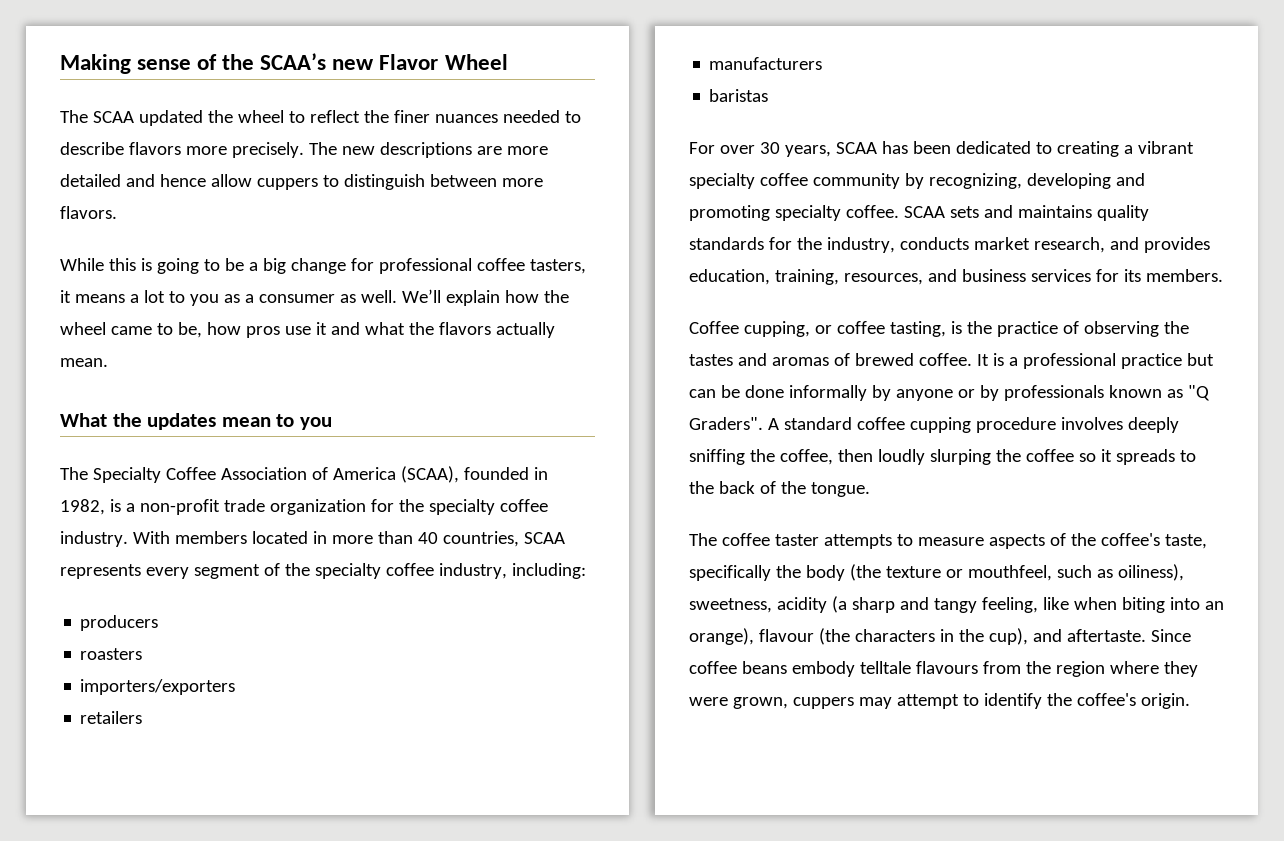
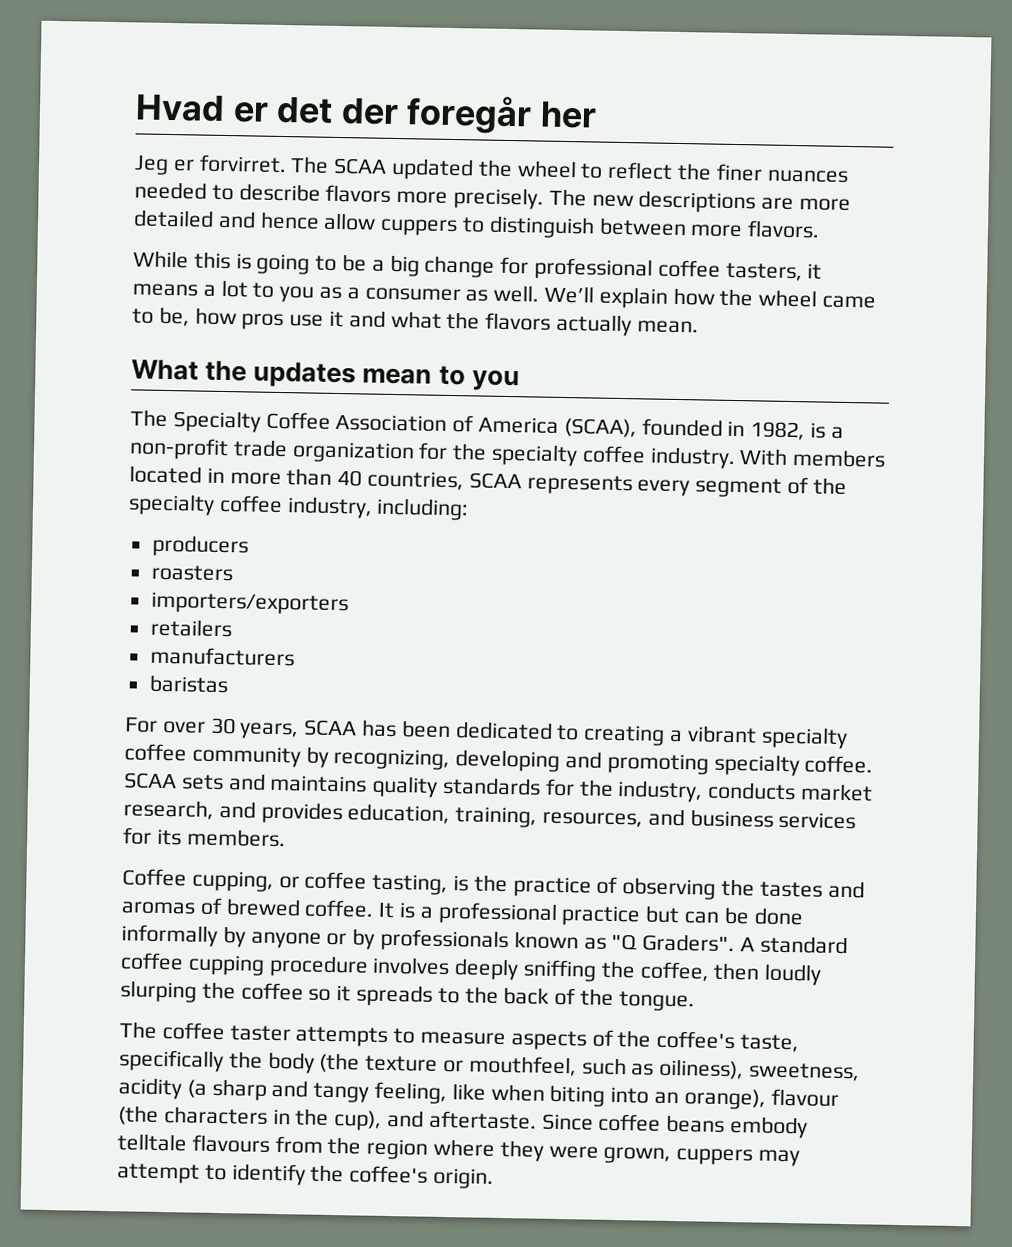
[60,53,508,74] Making sense of the SCAA’s new Flavor Wheel // -> [135,93,597,135] [134,154,287,175] Hvad er det der foregår her // Jeg er forvirret.

